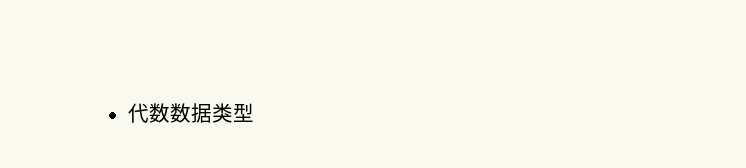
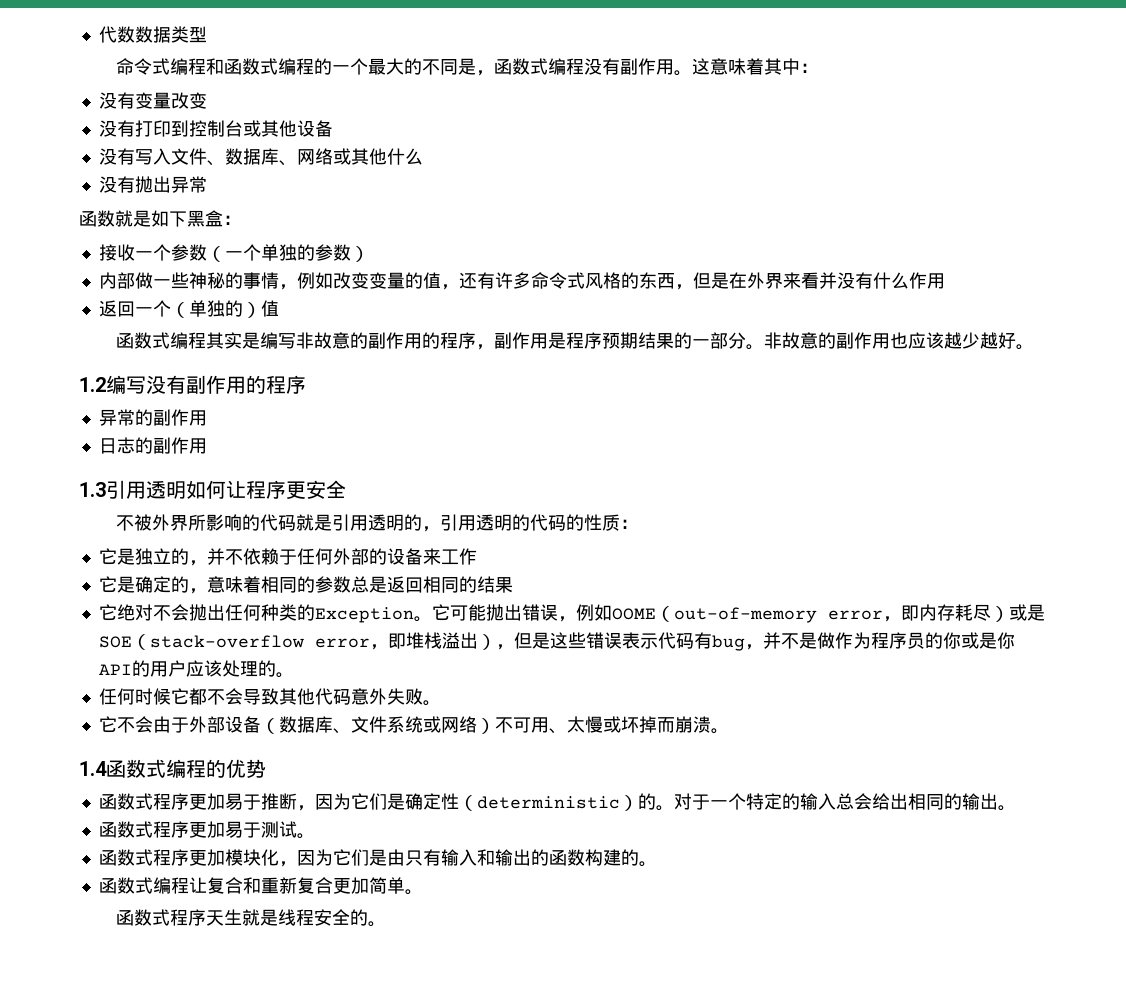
(254, 112) none -> [115,58,818,76] [98,92,207,109] [98,120,333,137] [98,148,423,166] [98,176,207,193] [79,210,241,227] [98,244,369,262] [98,272,945,290] [98,300,279,318] [115,332,1034,350] [79,375,306,394] [98,409,207,426] [98,437,207,454] [79,480,346,499] [115,514,638,532] [98,548,477,566] [98,576,513,594] [98,604,1045,623] [98,632,1015,651] [98,660,294,678] [98,688,441,706] [98,716,729,734] [79,759,266,778] [98,793,1016,811] [98,821,315,839] [98,849,657,867] [98,877,423,895] [115,909,386,927] // 命令式编程和函数式编程的一个最大的不同是，函数式编程没有副作用。这意味着其中： // 没有变量改变 // 没有打印到控制台或其他设备 // 没有写入文件、数据库、网络或其他什么 // 没有抛出异常 // 函数就是如下黑盒： // 接收一个参数（一个单独的参数） // 内部做一些神秘的事情，例如改变变量的值，还有许多命令式风格的东西，但是在外界来看并没有什么作用 // 返回一个（单独的）值 // 函数式编程其实是编写非故意的副作用的程序，副作用是程序预期结果的一部分。非故意的副作用也应该越少越好。 // 1.2编写没有副作用的程序 // 异常的副作用 // 日志的副作用 // 1.3引用透明如何让程序更安全 // 不被外界所影响的代码就是引用透明的，引用透明的代码的性质： // 它是独立的，并不依赖于任何外部的设备来工作 // 它是确定的，意味着相同的参数总是返回相同的结果 // 它绝对不会抛出任何种类的Exception。它可能抛出错误，例如OOME（out-of-memory error，即内存耗尽）或是SOE（stack-overflow error，即堆栈溢出），但是这些错误表示代码有bug，并不是做作为程序员的你或是你API的用户应该处理的。 // 任何时候它都不会导致其他代码意外失败。 // 它不会由于外部设备（数据库、文件系统或网络）不可用、太慢或坏掉而崩溃。 // 1.4函数式编程的优势 // 函数式程序更加易于推断，因为它们是确定性（deterministic）的。对于一个特定的输入总会给出相同的输出。 // 函数式程序更加易于测试。 // 函数式程序更加模块化，因为它们是由只有输入和输出的函数构建的。 // 函数式编程让复合和重新复合更加简单。 // 函数式程序天生就是线程安全的。

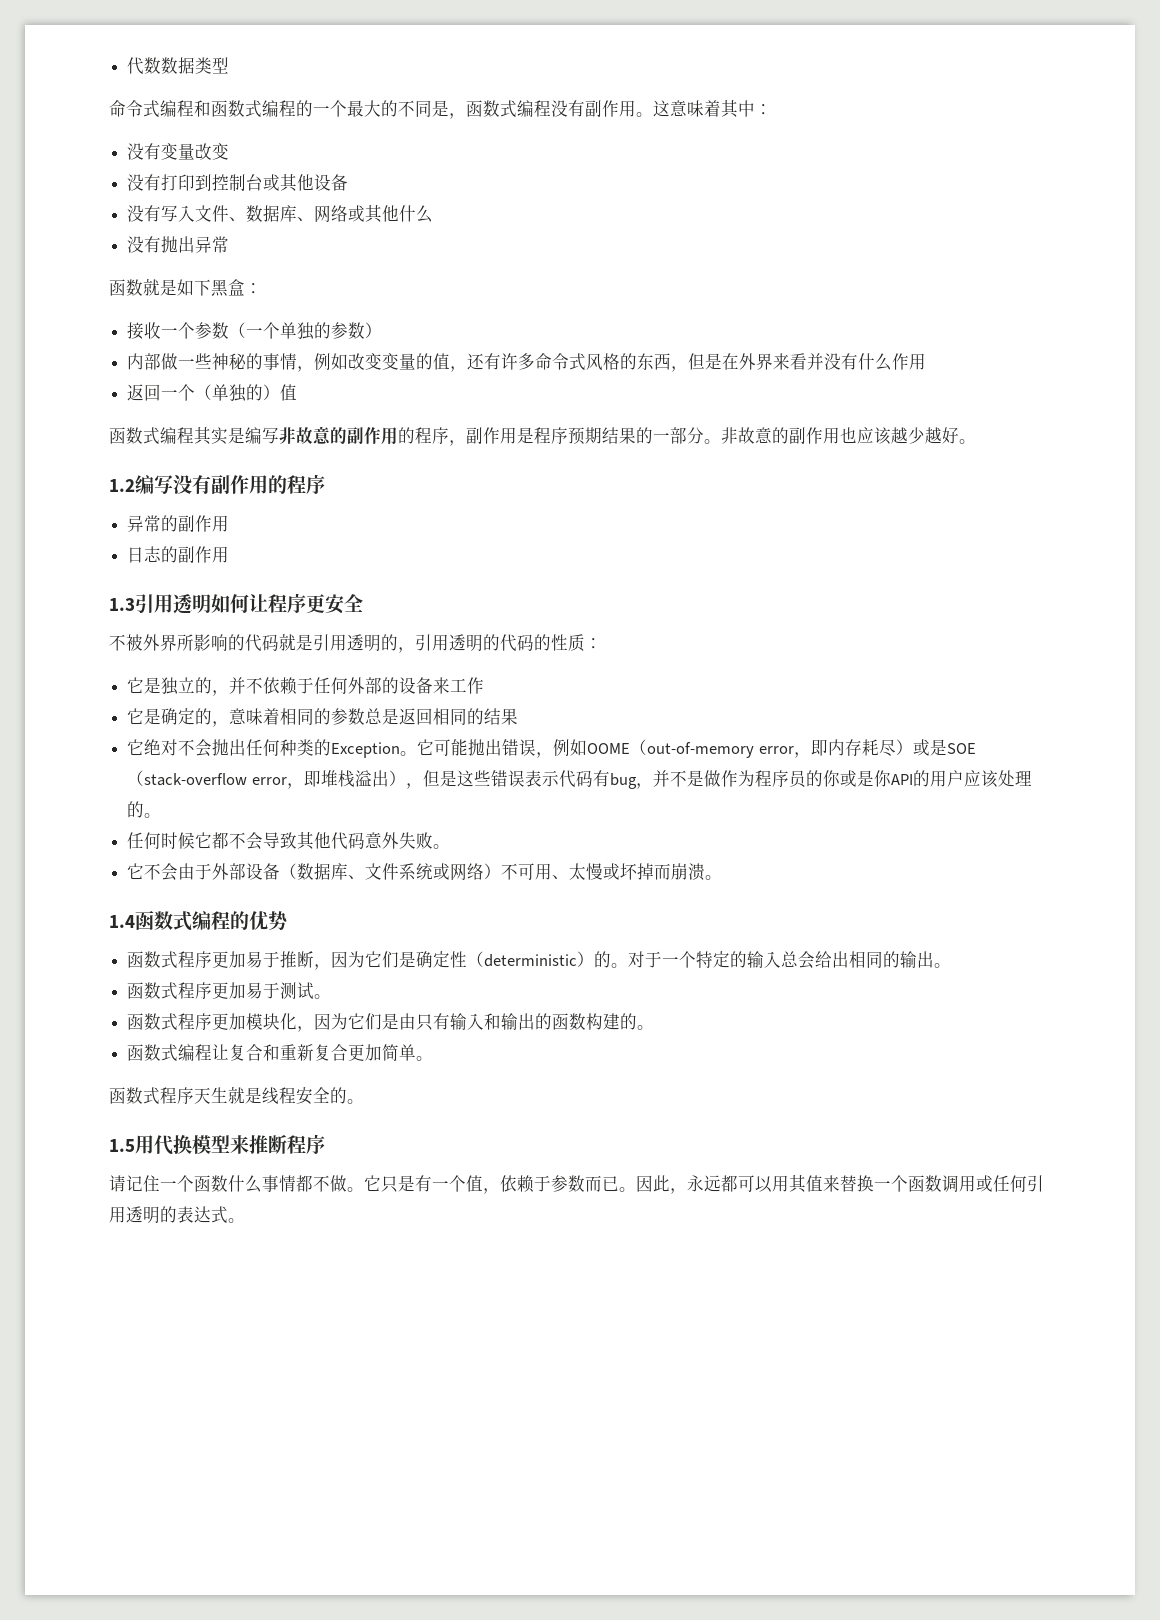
(386, 924) none -> [109,1134,325,1155] [109,1175,1044,1194] [109,1206,245,1224] // 1.5用代换模型来推断程序 // 请记住一个函数什么事情都不做。它只是有一个值，依赖于参数而已。因此，永远都可以用其值来替换一个函数调用或任何引用透明的表达式。

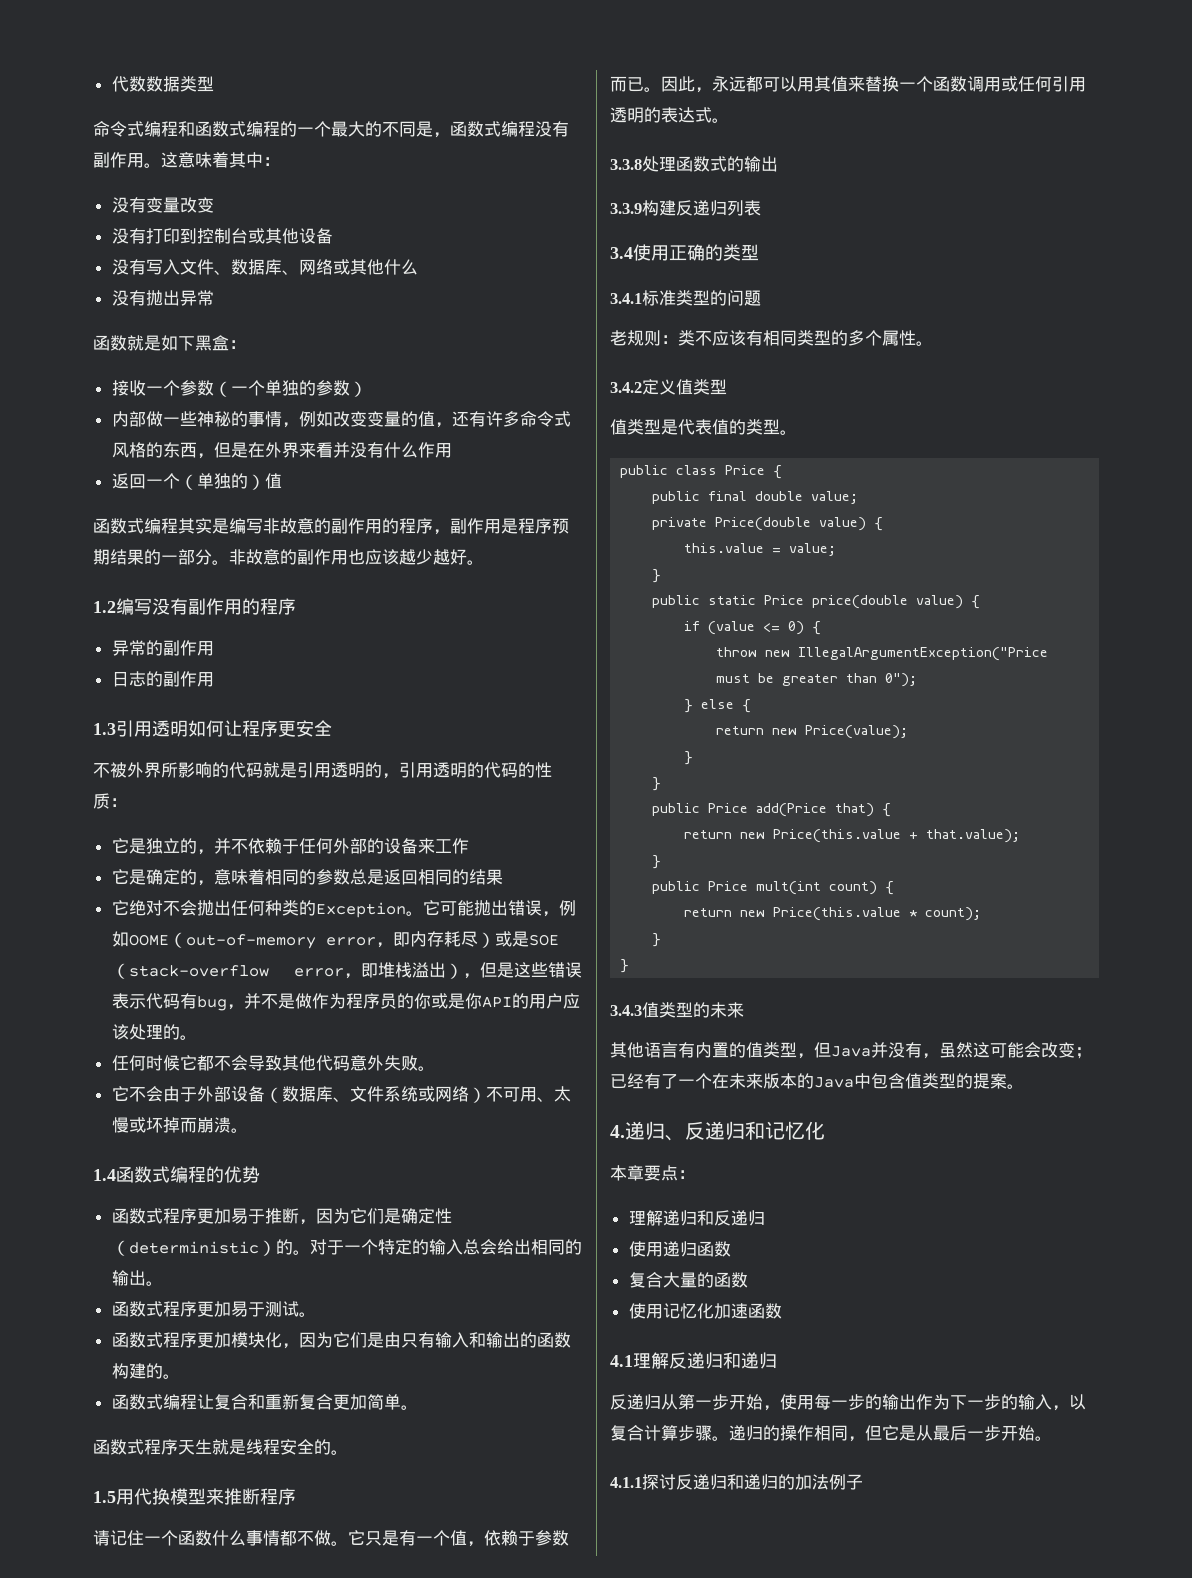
(245, 1220) none -> [610,156,778,172] [610,200,761,216] [610,244,759,261] [610,290,761,306] [610,330,933,346] [610,379,727,395] [610,419,797,435] [620,465,783,479] [652,491,859,504] [652,517,884,531] [684,543,837,556] [652,569,662,583] [652,595,981,609] [684,621,822,635] [716,647,1049,661] [716,673,918,687] [684,699,752,713] [716,725,909,739] [684,751,694,765] [652,777,662,791] [652,803,892,817] [684,829,1021,843] [652,855,662,869] [652,881,895,895] [684,907,982,921] [652,933,662,947] [620,959,630,973] [610,1002,744,1018] [610,1042,1092,1059] [610,1073,1024,1089] [610,1121,825,1141] [610,1165,695,1181] [628,1210,765,1226] [628,1241,731,1257] [628,1272,748,1288] [628,1303,782,1319] [610,1352,777,1369] [610,1394,1086,1411] [610,1425,1052,1442] [610,1474,863,1490] // 3.3.8处理函数式的输出 // 3.3.9构建反递归列表 // 3.4使用正确的类型 // 3.4.1标准类型的问题 // 老规则：类不应该有相同类型的多个属性。 // 3.4.2定义值类型 // 值类型是代表值的类型。 // public class Price { // public final double value; // private Price(double value) { // this.value = value; // } // public static Price price(double value) { // if (value <= 0) { // throw new IllegalArgumentException("Price must be greater than 0"); // } else { // return new Price(value); // } // } // public Price add(Price that) { // return new Price(this.value + that.value); // } // public Price mult(int count) { // return new Price(this.value * count); // } // } // 3.4.3值类型的未来 // 其他语言有内置的值类型，但Java并没有，虽然这可能会改变；已经有了一个在未来版本的Java中包含值类型的提案。 // 4.递归、反递归和记忆化 // 本章要点： // 理解递归和反递归 // 使用递归函数 // 复合大量的函数 // 使用记忆化加速函数 // 4.1理解反递归和递归 // 反递归从第一步开始，使用每一步的输出作为下一步的输入，以复合计算步骤。递归的操作相同，但它是从最后一步开始。 // 4.1.1探讨反递归和递归的加法例子

